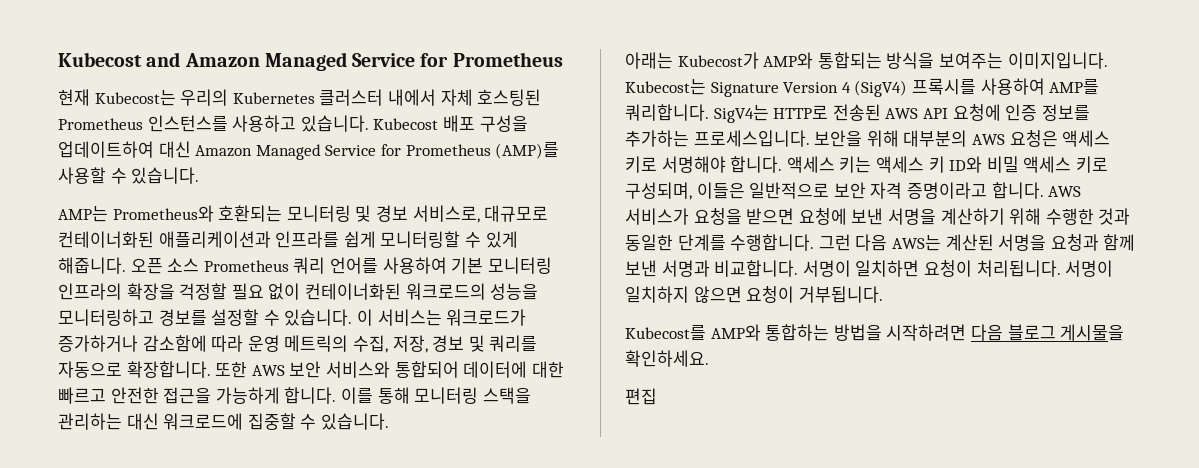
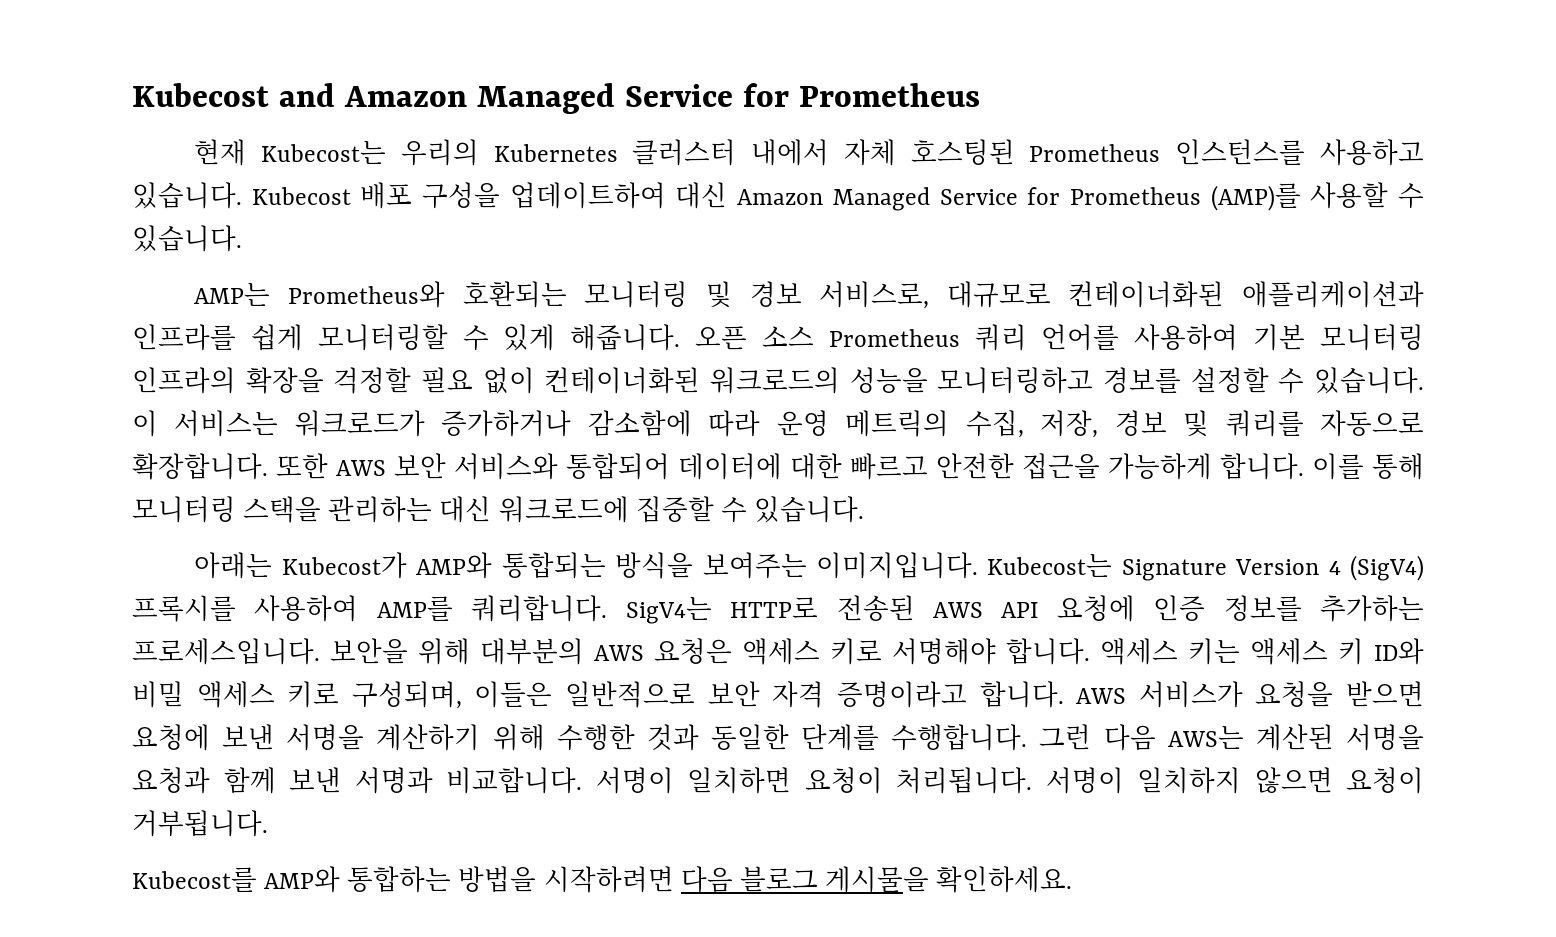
[625,388,657,405] // 편집 -> (1073, 879) none

